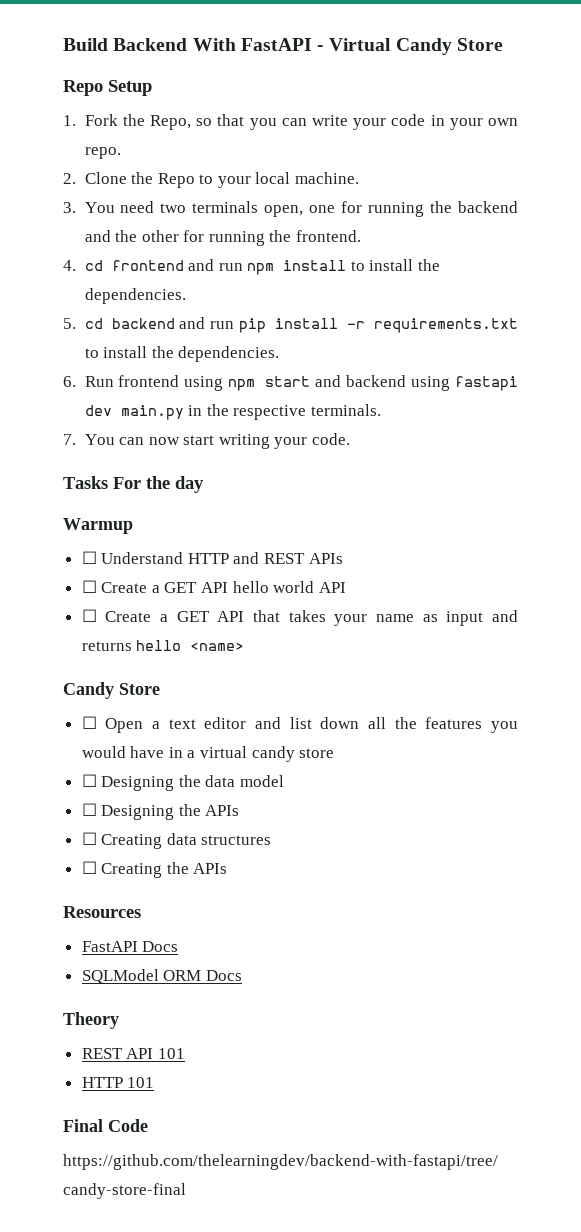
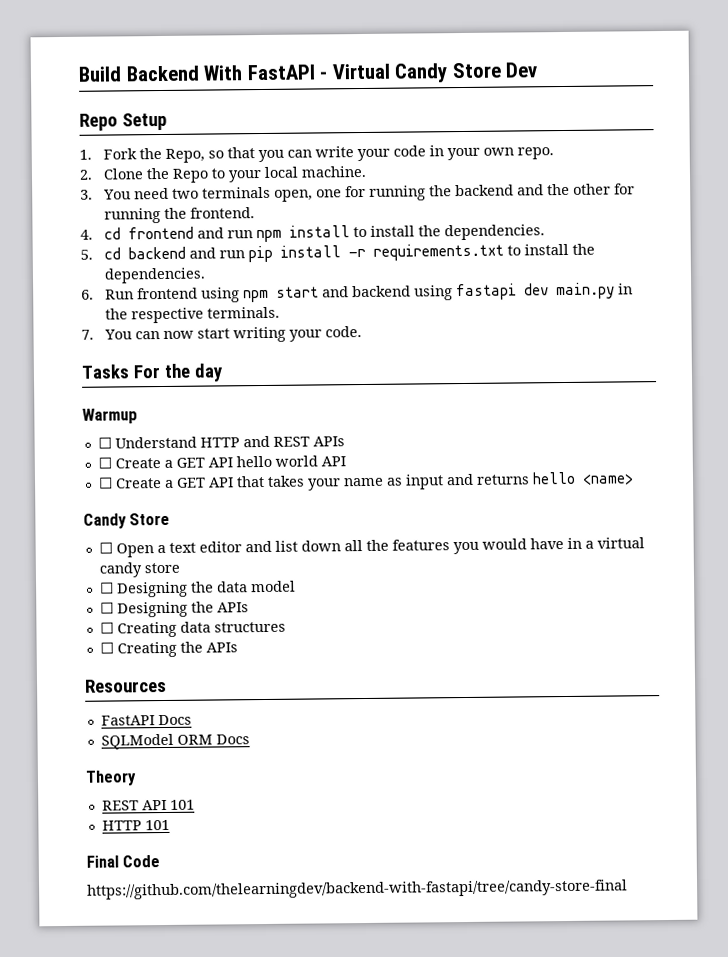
(503, 44) none -> [505,62,539,78] Dev

